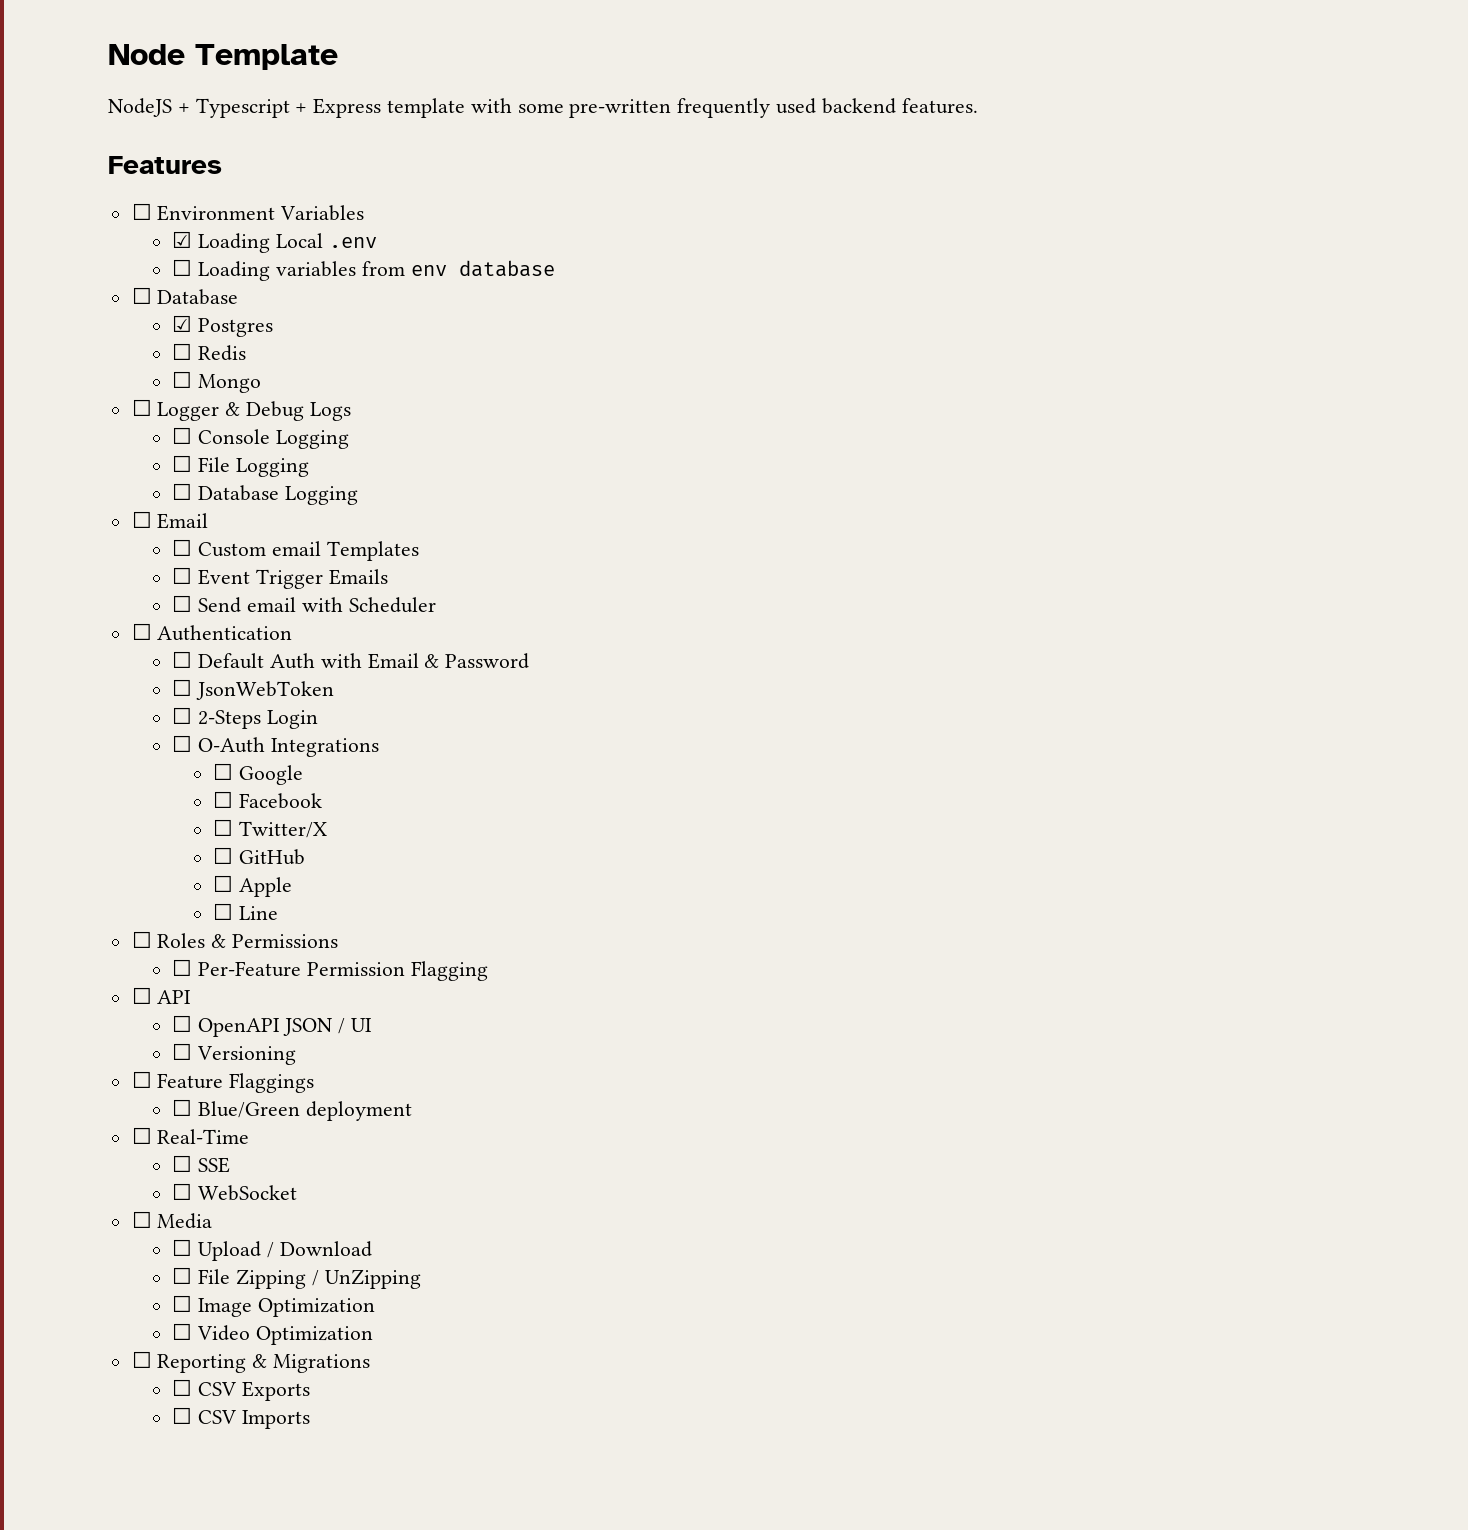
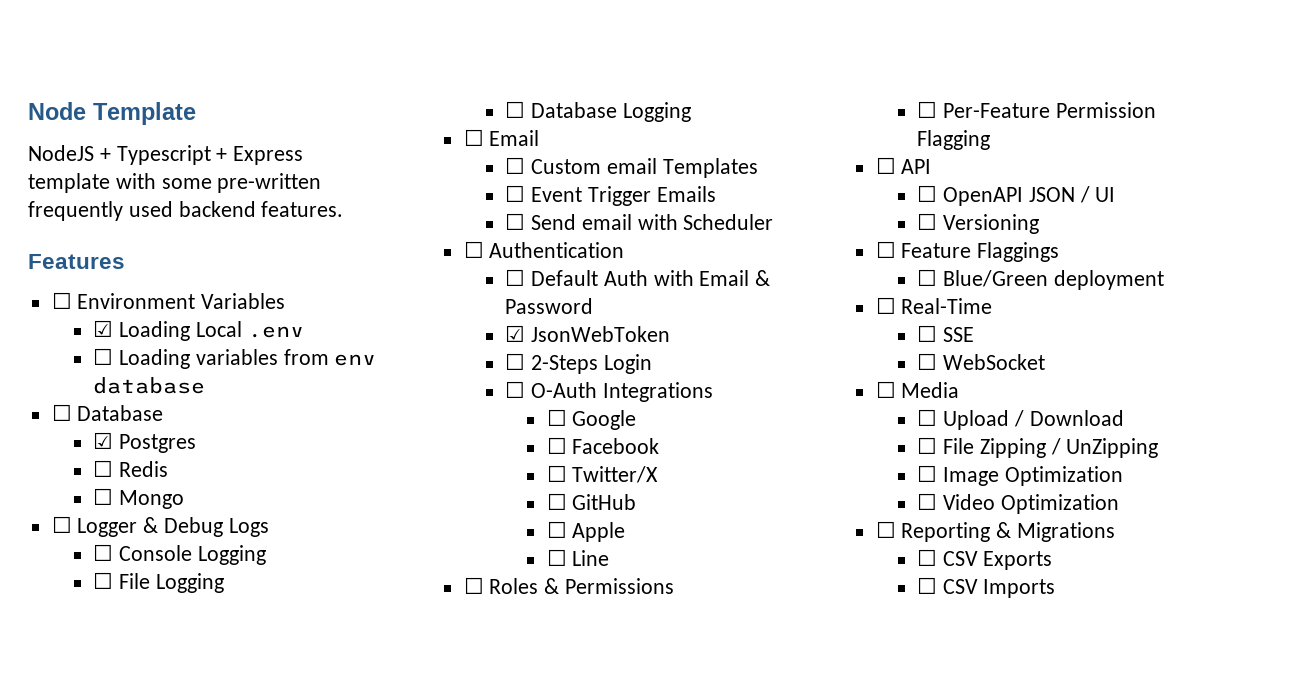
[172,679,193,696] ☐ -> [505,325,526,342] ☑

